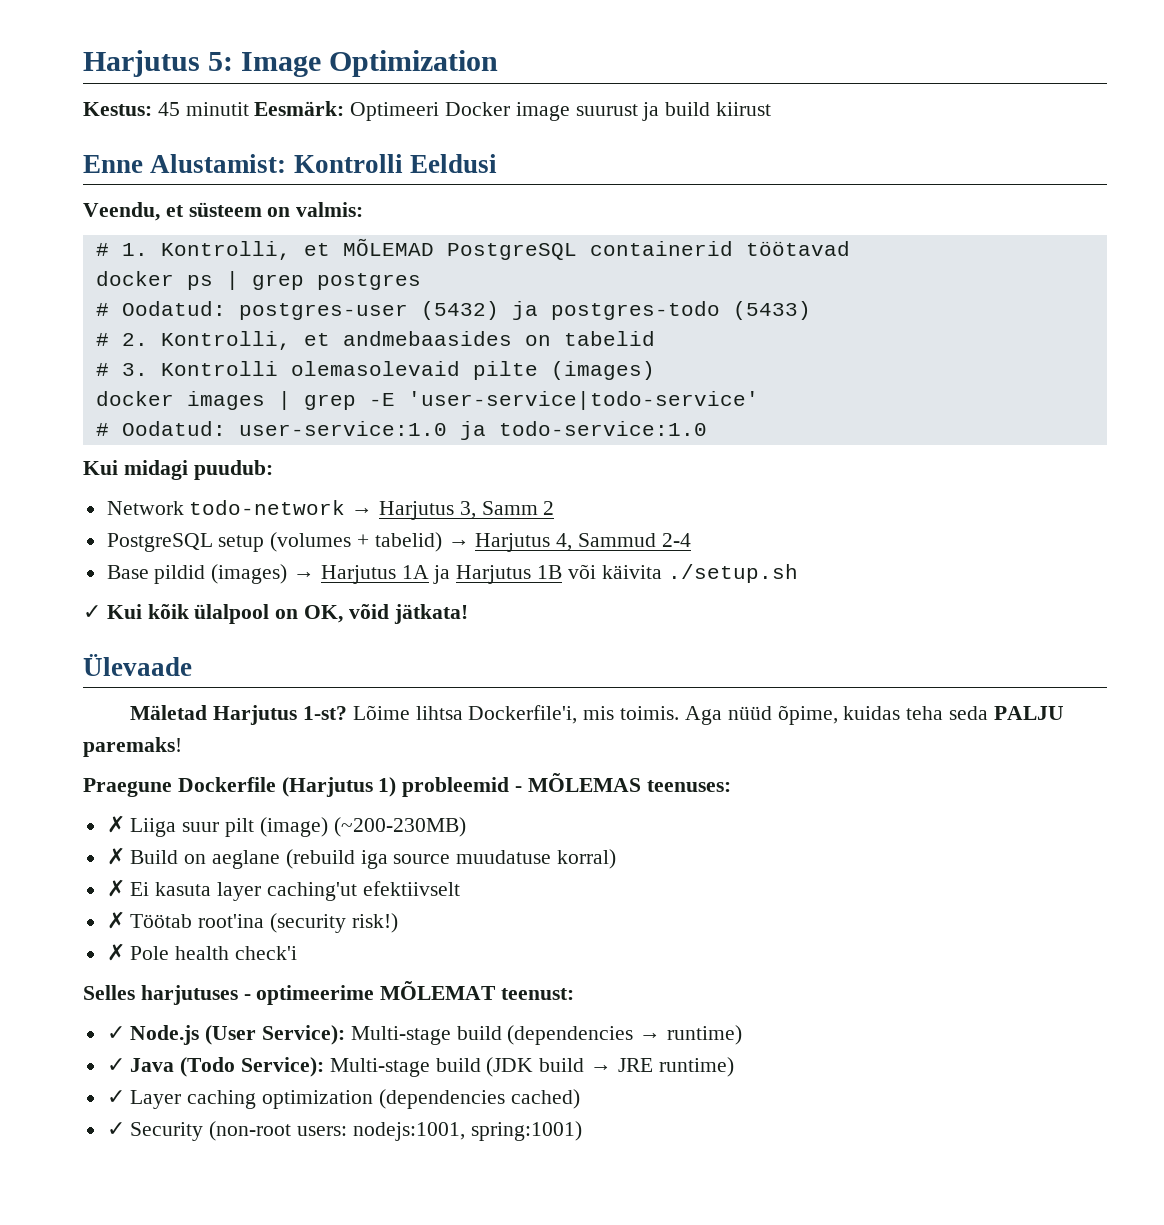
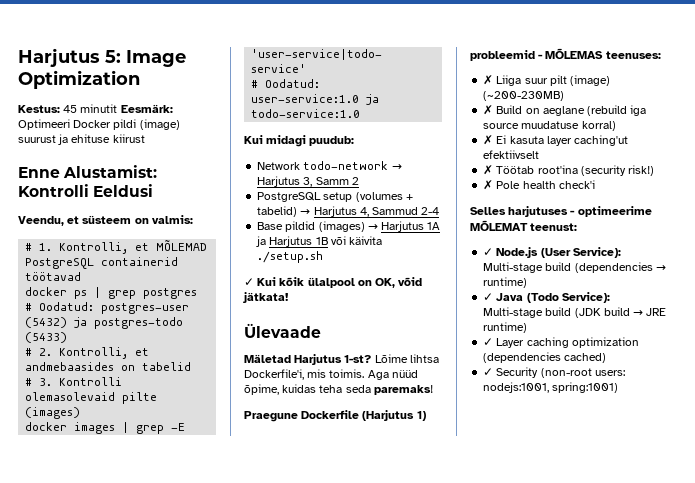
[515,102,570,121] image -> [113,119,180,130] pildi (image)
[665,102,711,116] build -> [71,134,111,143] ehituse
[993,706,1064,720] PALJU -> (371, 389) none

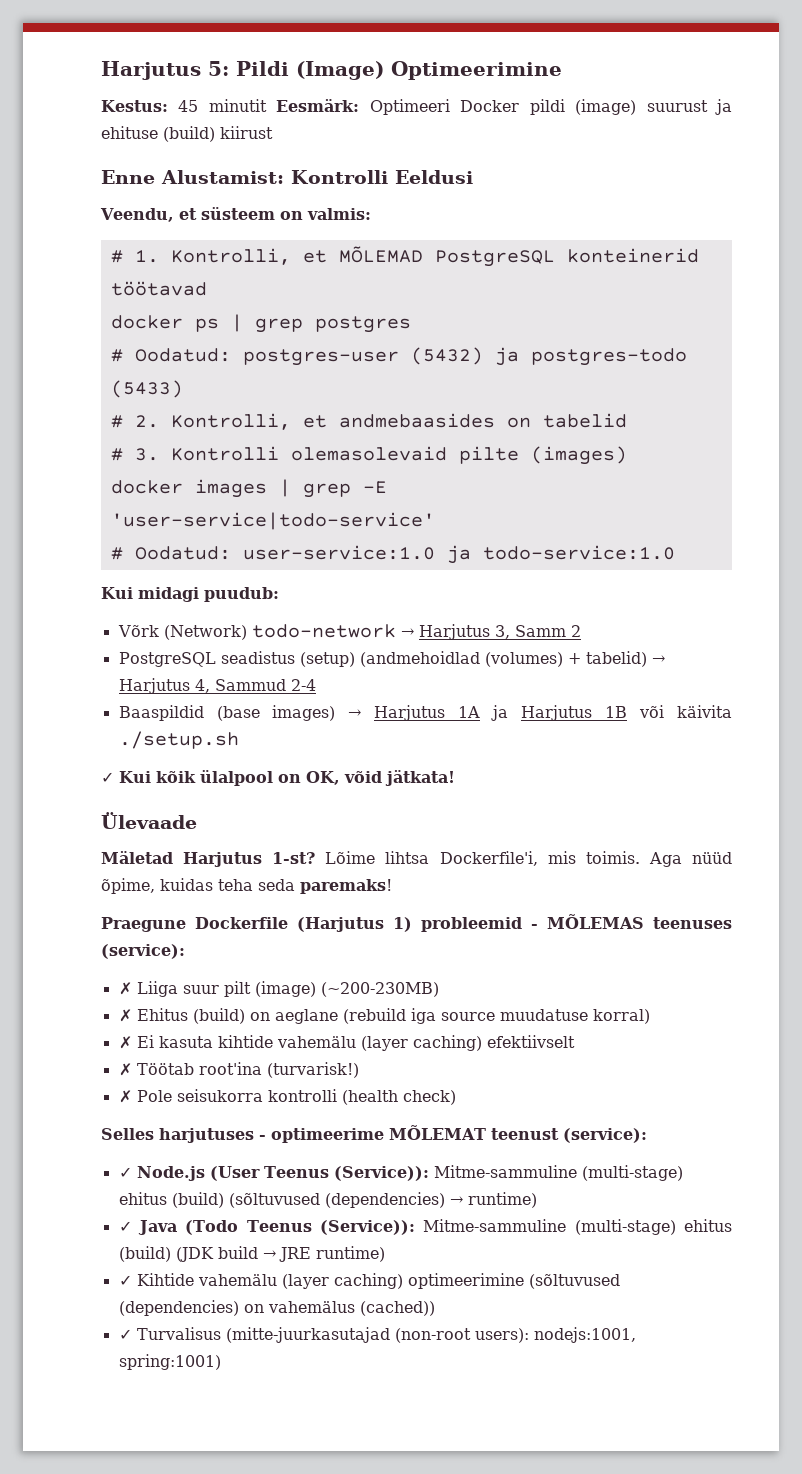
[126,50,186,67] [18,70,140,89] Image Optimization -> [236,61,562,80] Pildi (Image) Optimeerimine
(111, 138) none -> [163,126,215,142] (build)
[101,257,179,266] containerid -> [566,248,699,263] konteinerid
[257,162,301,170] Network -> [117,625,247,640] Võrk (Network)
[323,192,403,202] setup (volumes -> [220,651,563,667] seadistus (setup) (andmehoidlad (volumes)
[257,221,365,232] Base pildid (images) -> [118,705,336,721] Baaspildid (base images)
[605,51,661,59] teenuses: -> [653,917,732,929] [101,944,185,959] teenuses (service):
[496,105,523,114] Build -> [136,1008,245,1024] Ehitus (build)
[546,135,629,146] layer caching'ut -> [217,1035,482,1051] kihtide vahemälu (layer caching)
[580,165,655,176] (security risk!) -> [266,1062,359,1078] (turvarisk!)
[522,180,595,189] health check'i -> [176,1089,456,1105] seisukorra kontrolli (health check)
[530,223,578,231] teenust: -> [490,1128,647,1143] teenust (service):
[572,247,621,258] [483,262,653,273] Service): Multi-stage build (dependencies -> [263,1165,683,1181] [118,1192,445,1208] Teenus (Service)): Mitme-sammuline (multi-stage) ehitus (build) (sõltuvused (dependencies)
[561,292,610,303] [483,307,572,318] Service): Multi-stage build -> [246,1219,732,1235] [118,1246,171,1262] Teenus (Service)): Mitme-sammuline (multi-stage) ehitus (build)
[496,337,639,348] [483,352,607,363] [483,367,625,378] Layer caching optimization (dependencies cached) // ✓ Security (non-root users: -> [136,1273,620,1289] [118,1300,435,1316] [118,1327,529,1343] Kihtide vahemälu (layer caching) optimeerimine (sõltuvused (dependencies) on vahemälus (cached)) // ✓ Turvalisus (mitte-juurkasutajad (non-root users):

